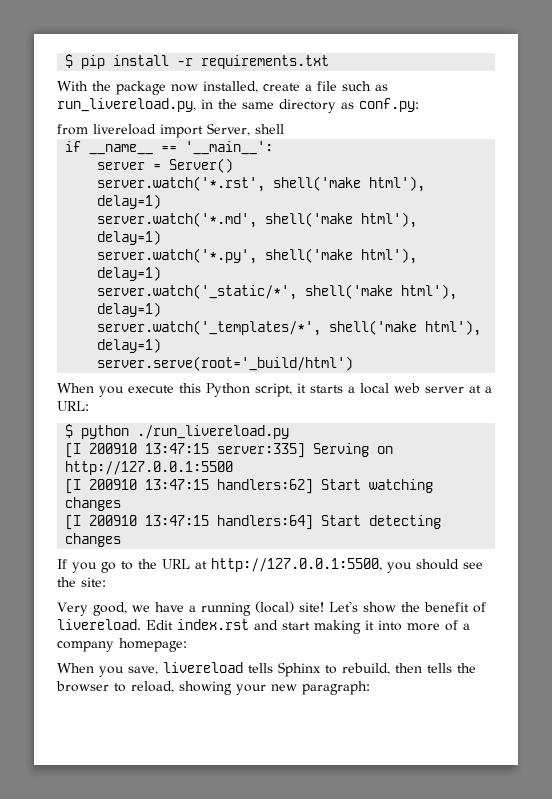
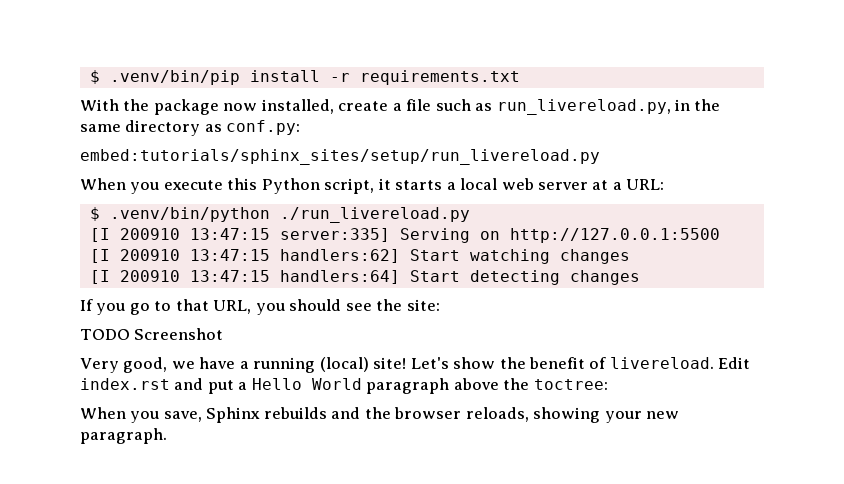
[65,54,106,69] $ pip -> [89,70,240,85] $ .venv/bin/pip
[57,123,284,138] [65,141,274,155] [97,158,234,173] [97,176,426,192] [97,194,162,209] [97,212,418,228] [97,230,162,245] [97,248,418,264] [97,266,162,281] [97,284,458,300] [97,302,162,317] [97,320,482,336] [97,338,162,353] [97,356,354,371] from livereload import Server, shell // if __name__ == '__main__': // server = Server() // server.watch('*.rst', shell('make html'), delay=1) // server.watch('*.md', shell('make html'), delay=1) // server.watch('*.py', shell('make html'), delay=1) // server.watch('_static/*', shell('make html'), delay=1) // server.watch('_templates/*', shell('make html'), delay=1) // server.serve(root='_build/html') -> [80,149,600,165] embed:tutorials/sphinx_sites/setup/run_livereload.py
[81,425,130,439] python -> [109,207,270,222] .venv/bin/python
[138,558,382,572] the URL at http://127.0.0.1:5500, -> [175,299,252,314] that URL,
(106, 582) none -> [80,328,224,340] // TODO Screenshot
[282,620,470,634] [57,638,187,652] [57,662,476,677] [56,681,174,693] start making it into more of a company homepage: // When you save, livereload tells Sphinx to rebuild, then tells the browser to reload, -> [207,378,608,394] [80,407,529,423] put a Hello World paragraph above the toctree: // When you save, Sphinx rebuilds and the browser reloads,
[302,681,370,695] paragraph: -> [80,428,167,444] paragraph.

